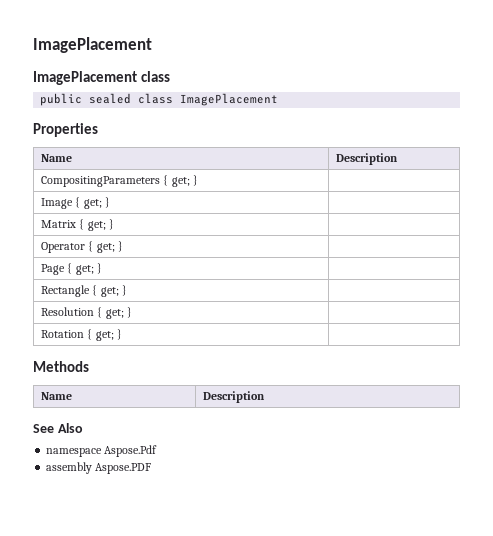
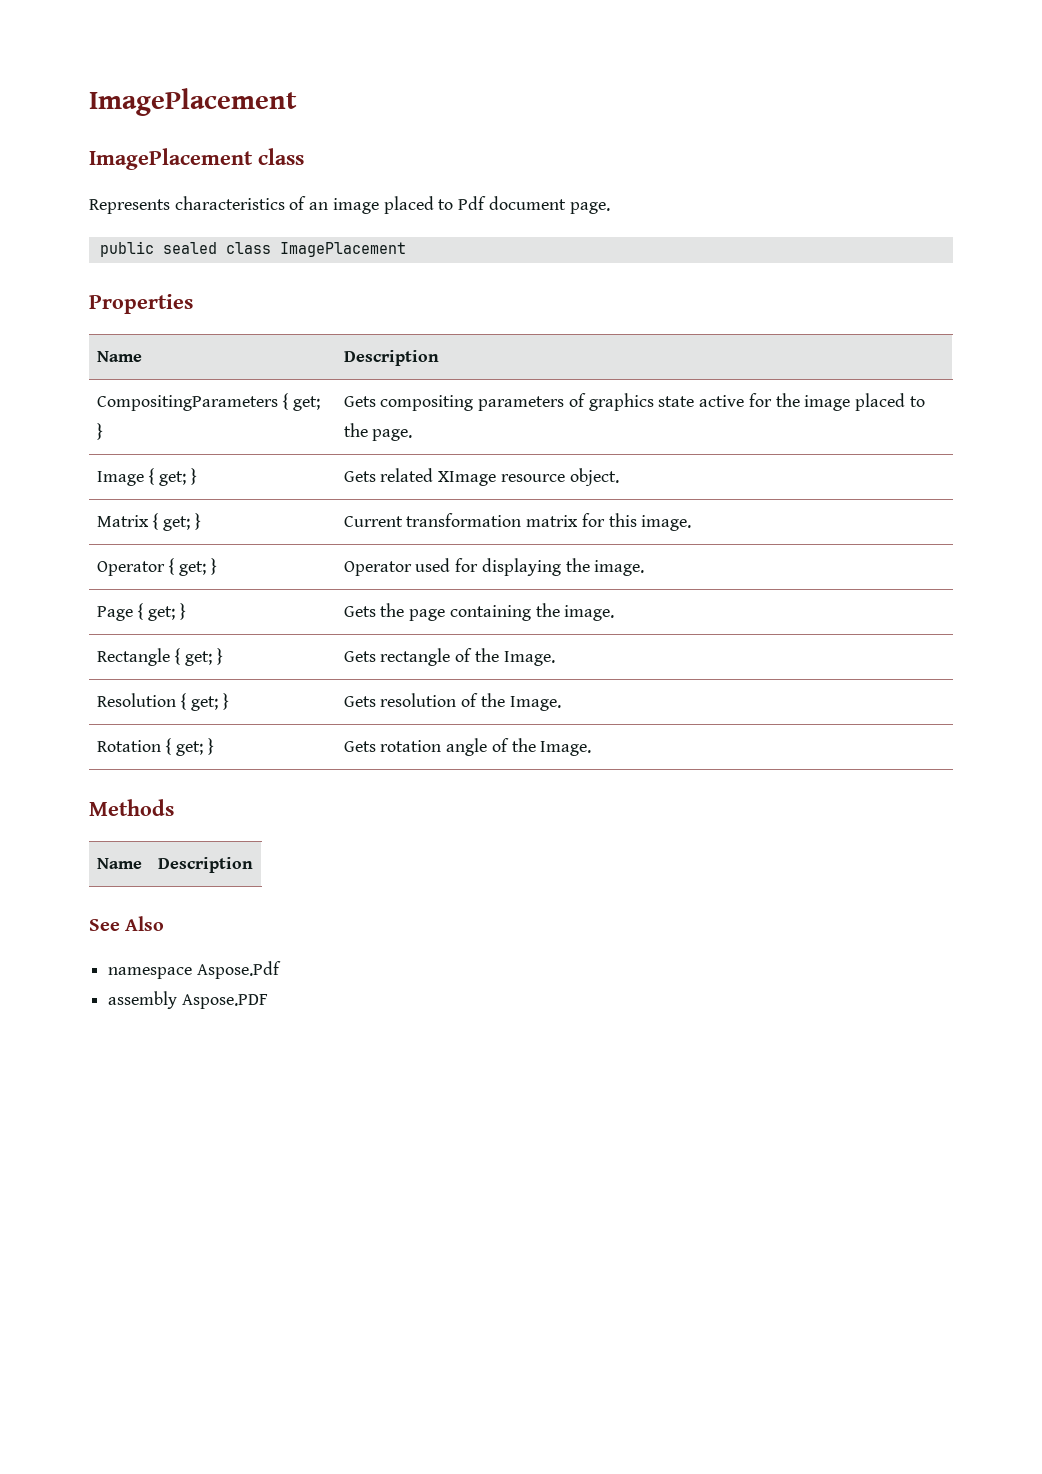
(170, 76) none -> [89,196,610,214] // Represents characteristics of an image placed to Pdf document page.
(198, 180) none -> [343,393,925,411] [343,423,413,441] Gets compositing parameters of graphics state active for the image placed to the page.
(110, 202) none -> [343,468,619,486] Gets related XImage resource object.
[41,241,123,253] [41,263,102,275] // Operator { get; } | // Page { get; } | -> [343,513,692,531] [96,558,217,576] [343,558,645,576] [96,603,186,621] [343,603,615,621] Current transformation matrix for this image. // Operator { get; } | Operator used for displaying the image. // Page { get; } | Gets the page containing the image.
(127, 290) none -> [343,648,555,666] Gets rectangle of the Image.
(132, 312) none -> [343,693,561,711] Gets resolution of the Image.
(122, 334) none -> [343,738,592,756] Gets rotation angle of the Image.

